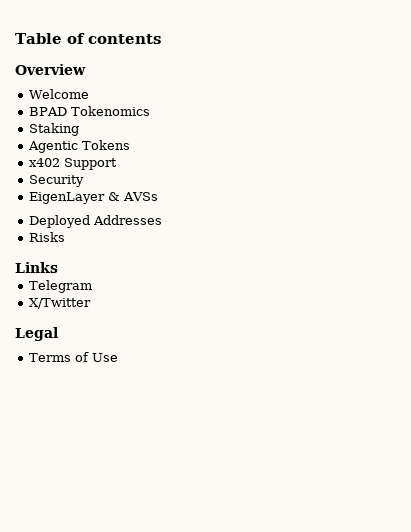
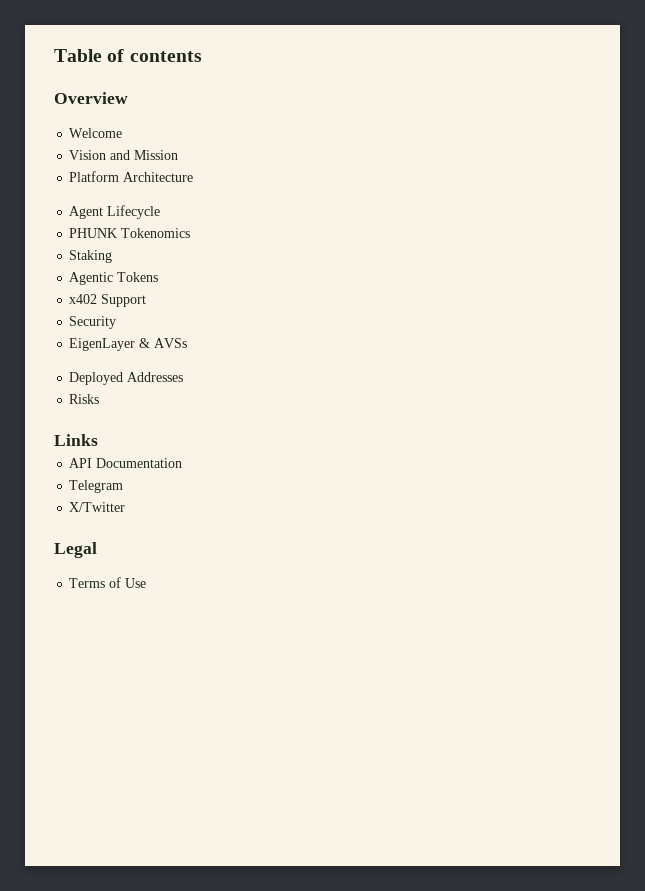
[28,107,67,116] BPAD -> [69,150,179,160] [69,171,194,182] [69,205,161,219] [69,228,118,238] Vision and Mission // Platform Architecture // Agent Lifecycle // PHUNK
(58, 267) none -> [69,458,183,468] // API Documentation

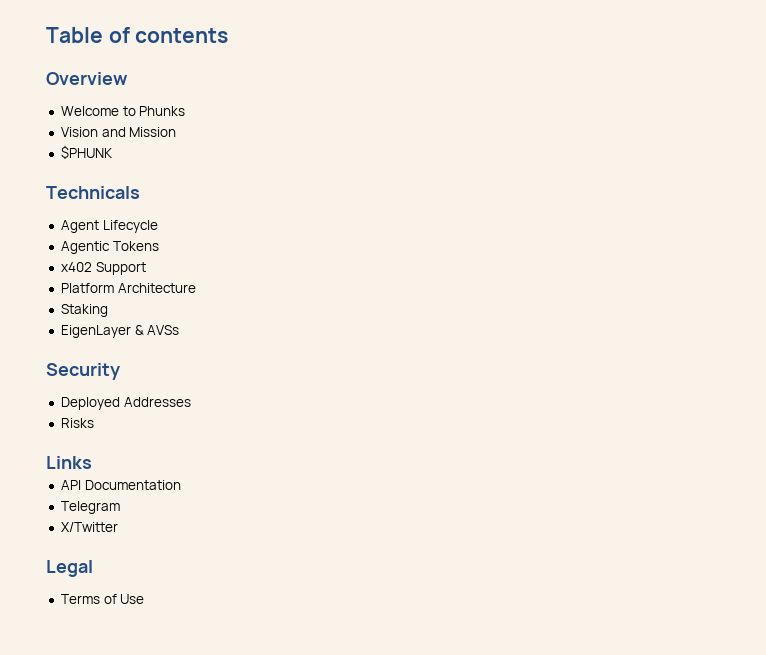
(123, 133) none -> [122,106,186,116] to Phunks
[69,171,194,182] Platform Architecture -> [60,145,113,159] [46,186,140,199] $PHUNK // Technicals
[69,228,191,238] [69,250,113,263] // PHUNK Tokenomics // Staking -> (158, 226) none
[69,316,117,329] Security -> [60,283,196,293] [60,304,108,317] Platform Architecture // Staking
(188, 343) none -> [46,363,120,380] // Security

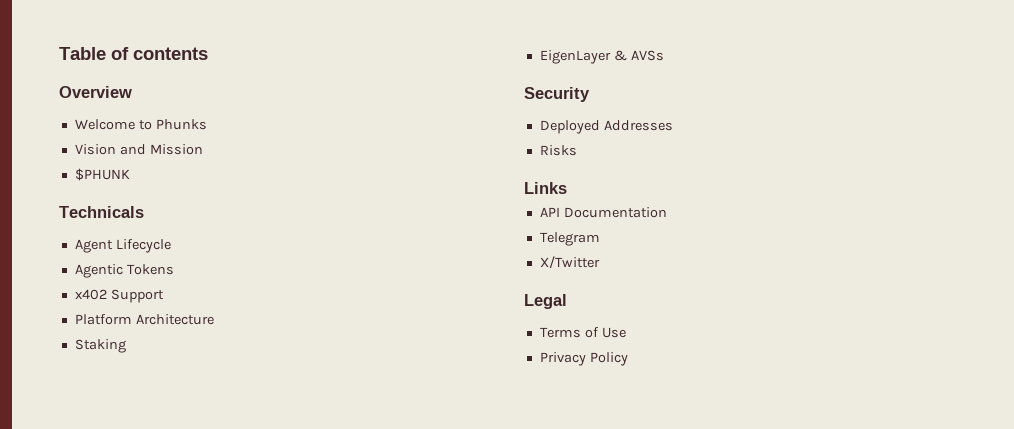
(145, 599) none -> [539,352,628,366] // Privacy Policy

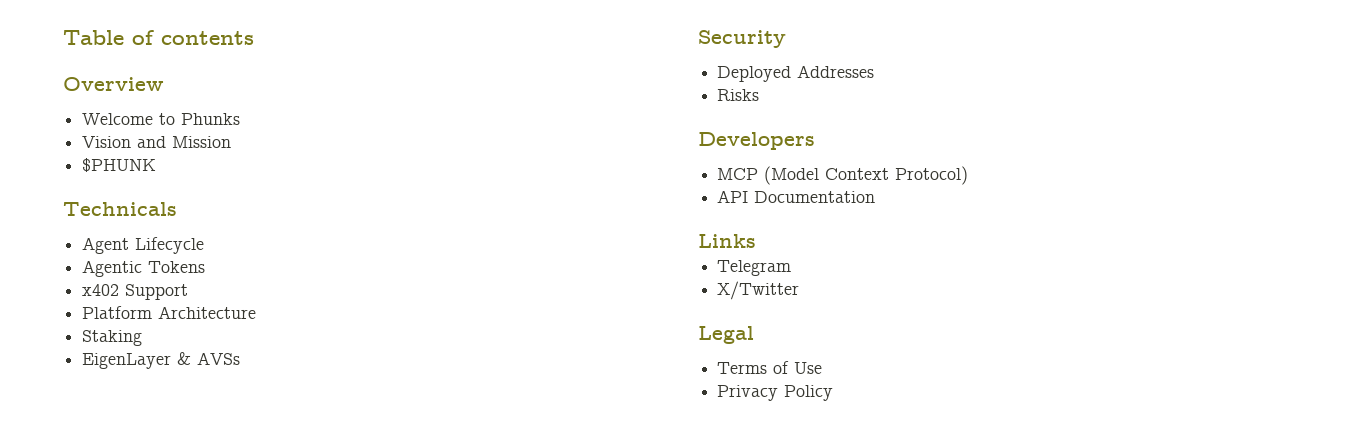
[524,182,567,194] Links -> [698,132,815,150] [717,166,969,185] Developers // MCP (Model Context Protocol)
(667, 212) none -> [698,234,756,248] // Links

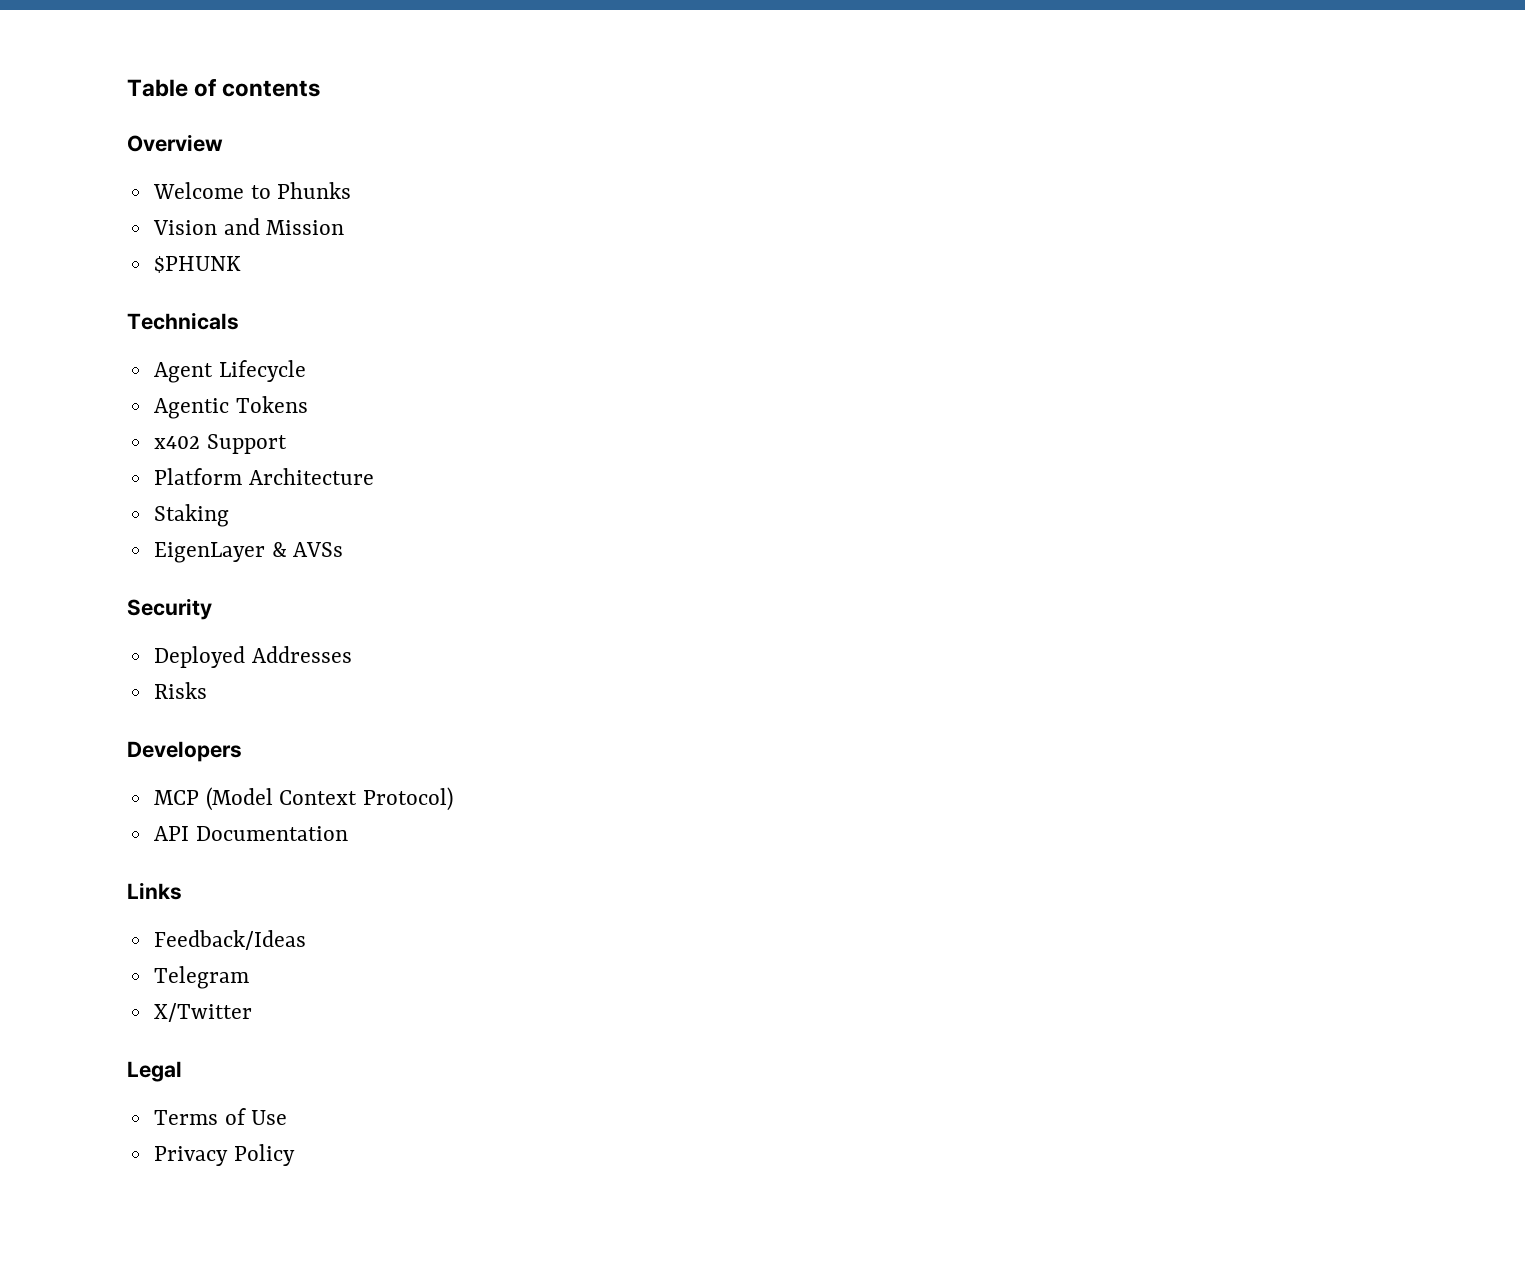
(756, 241) none -> [153,930,306,950] // Feedback/Ideas

